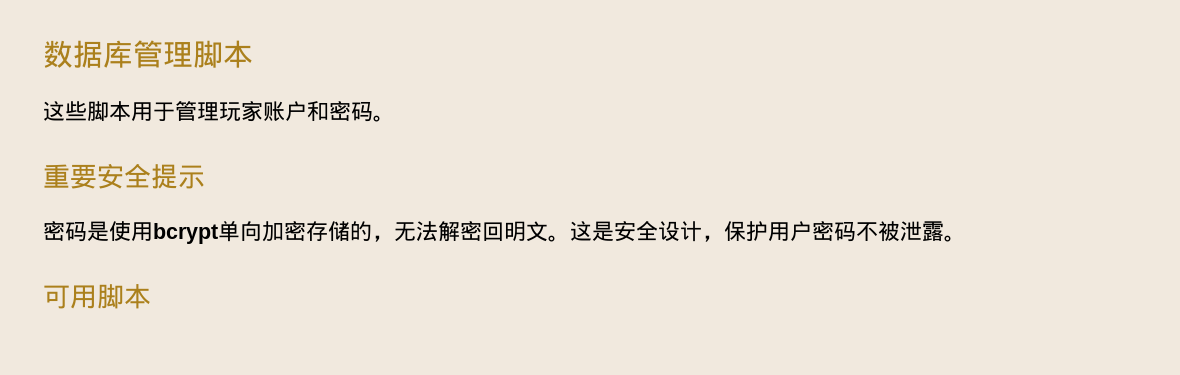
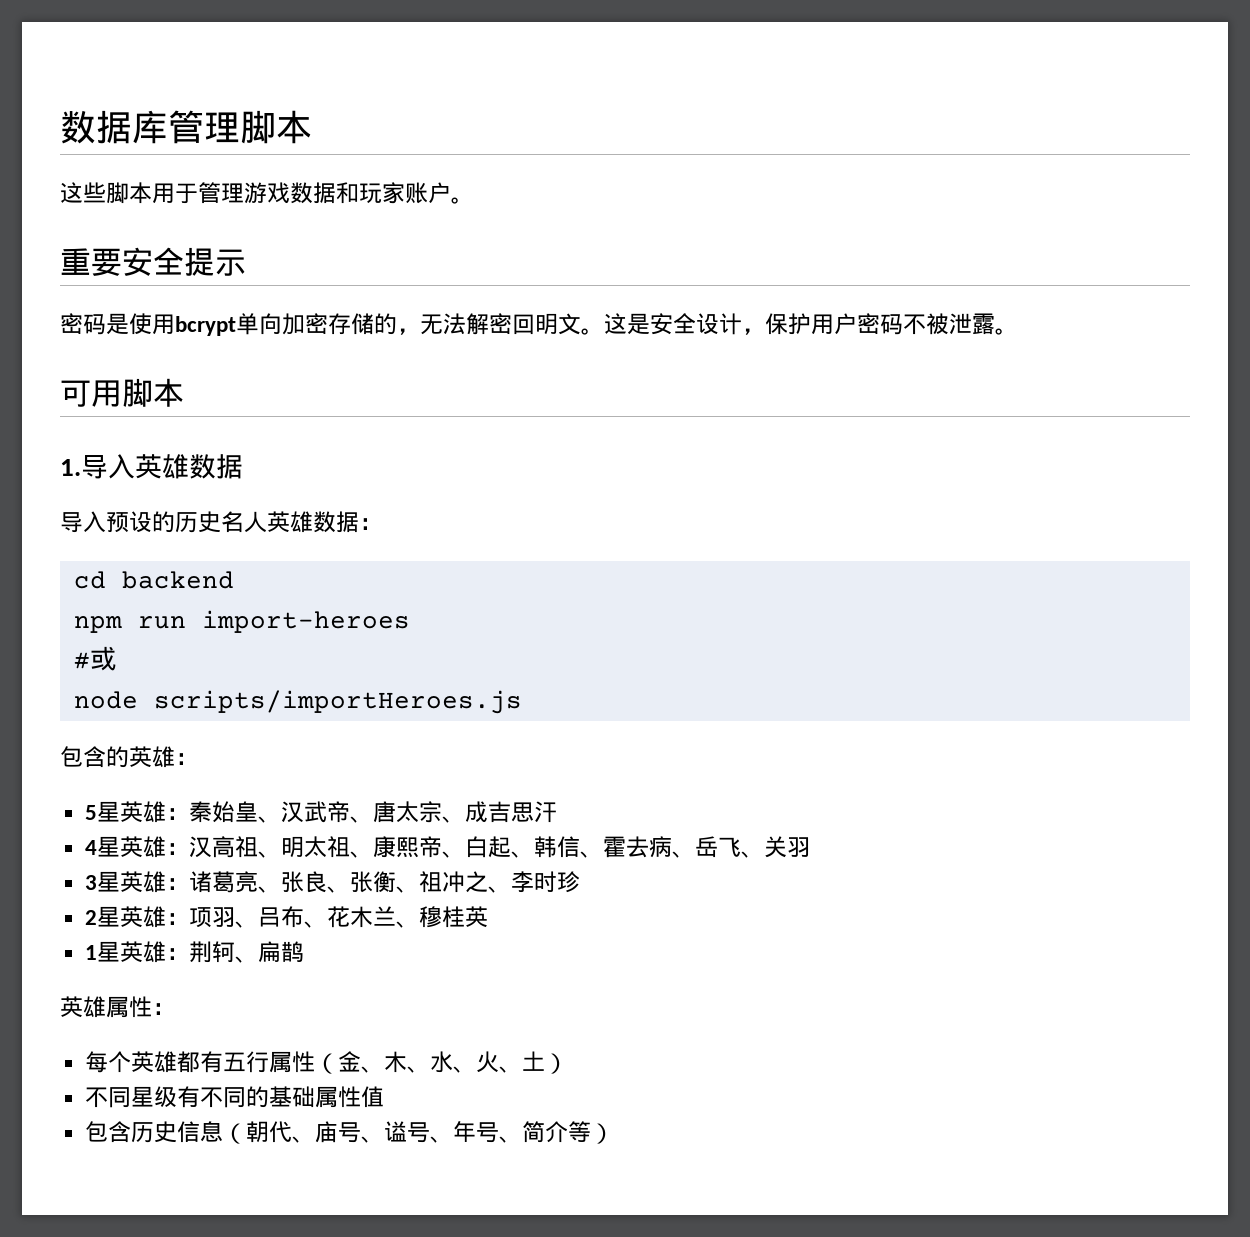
(219, 111) none -> [244,182,359,204] 游戏数据和
[307,101,373,122] 和密码 -> (451, 193) none
(151, 296) none -> [60,454,243,479] [60,511,382,533] [73,571,234,589] [73,610,410,633] [73,646,116,671] [73,690,522,714] [60,746,198,768] [85,801,558,823] [85,836,811,858] [85,871,581,893] [85,906,489,928] [85,941,305,963] [60,996,175,1018] [85,1051,569,1074] [85,1086,385,1108] [85,1121,615,1144] // 1.导入英雄数据 // 导入预设的历史名人英雄数据： // cd backend // npm run import-heroes // #或 // node scripts/importHeroes.js // 包含的英雄： // 5星英雄：秦始皇、汉武帝、唐太宗、成吉思汗 // 4星英雄：汉高祖、明太祖、康熙帝、白起、韩信、霍去病、岳飞、关羽 // 3星英雄：诸葛亮、张良、张衡、祖冲之、李时珍 // 2星英雄：项羽、吕布、花木兰、穆桂英 // 1星英雄：荆轲、扁鹊 // 英雄属性： // 每个英雄都有五行属性（金、木、水、火、土） // 不同星级有不同的基础属性值 // 包含历史信息（朝代、庙号、谥号、年号、简介等）

